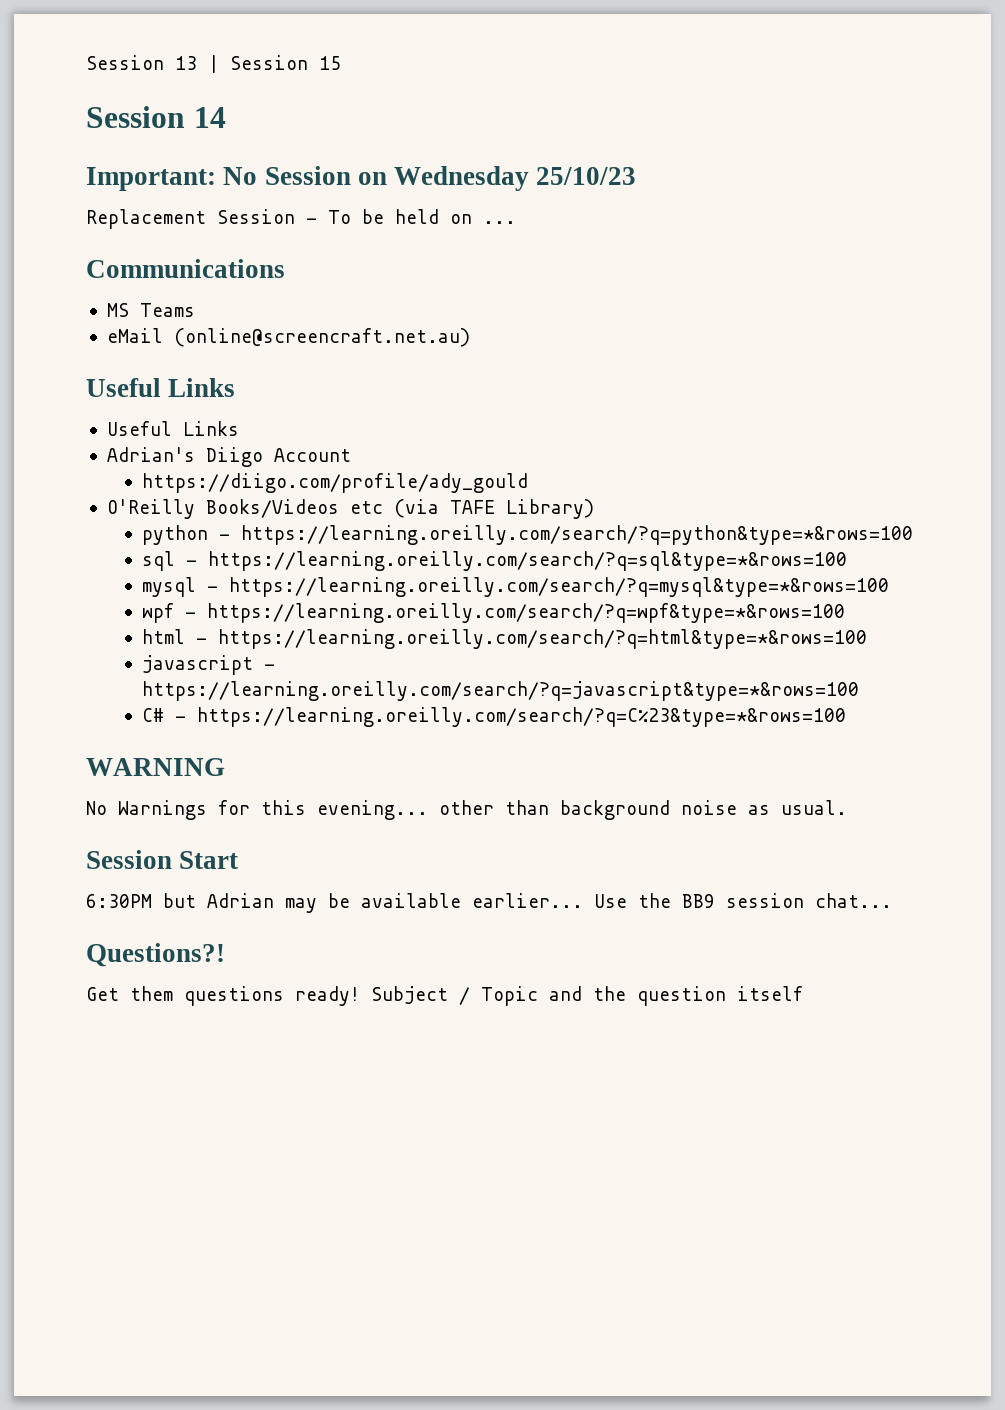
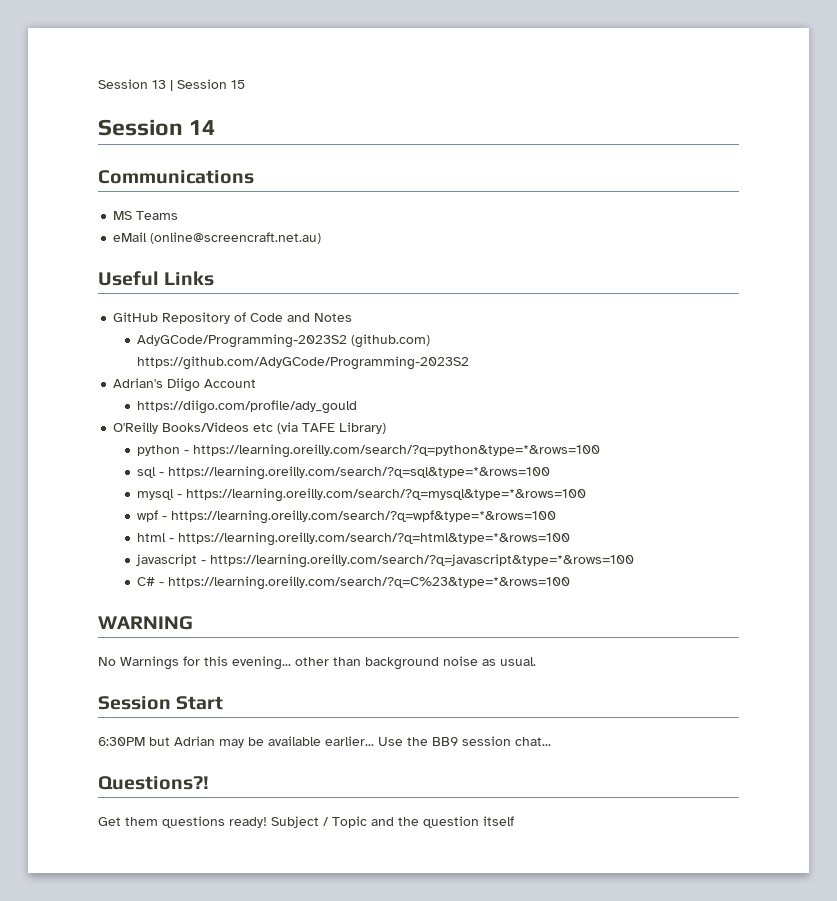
[86,166,637,191] [86,209,516,229] // Important: No Session on Wednesday 25/10/23 // Replacement Session - To be held on ... -> (216, 127) none
[106,421,239,436] Useful Links -> [113,312,353,324] [137,334,431,348] [137,356,470,370] GitHub Repository of Code and Notes // AdyGCode/Programming-2023S2 (github.com) https://github.com/AdyGCode/Programming-2023S2

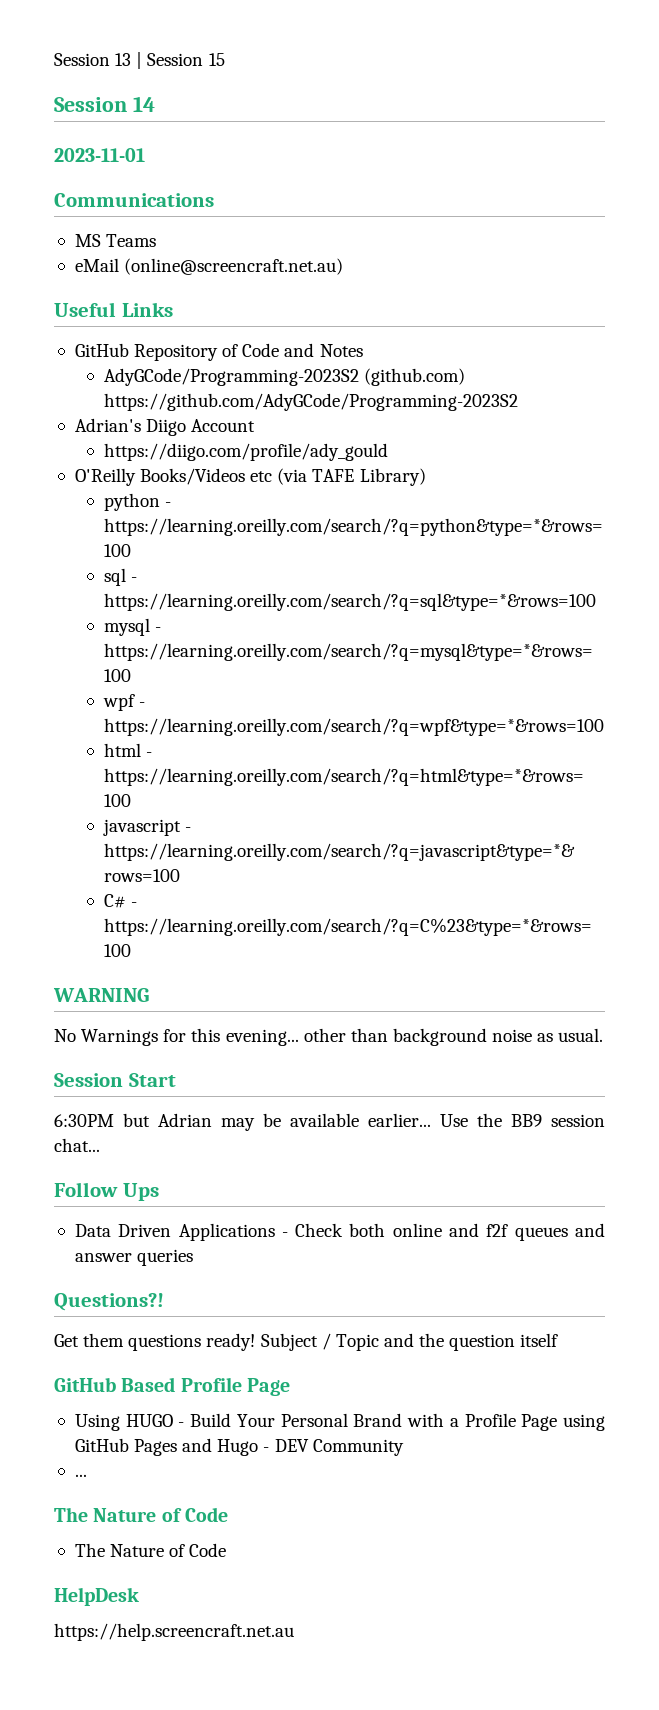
(216, 127) none -> [54,148,145,162] // 2023-11-01
(551, 741) none -> [54,1182,159,1201] [74,1223,605,1241] [74,1249,194,1266] // Follow Ups // Data Driven Applications - Check both online and f2f queues and answer queries
(514, 821) none -> [54,1377,291,1396] [74,1413,605,1431] [74,1438,404,1456] [74,1474,87,1477] [54,1507,229,1522] [74,1543,227,1557] [54,1587,139,1606] [54,1623,294,1641] // GitHub Based Profile Page // Using HUGO - Build Your Personal Brand with a Profile Page using GitHub Pages and Hugo - DEV Community // ... // The Nature of Code // The Nature of Code // HelpDesk // https://help.screencraft.net.au

